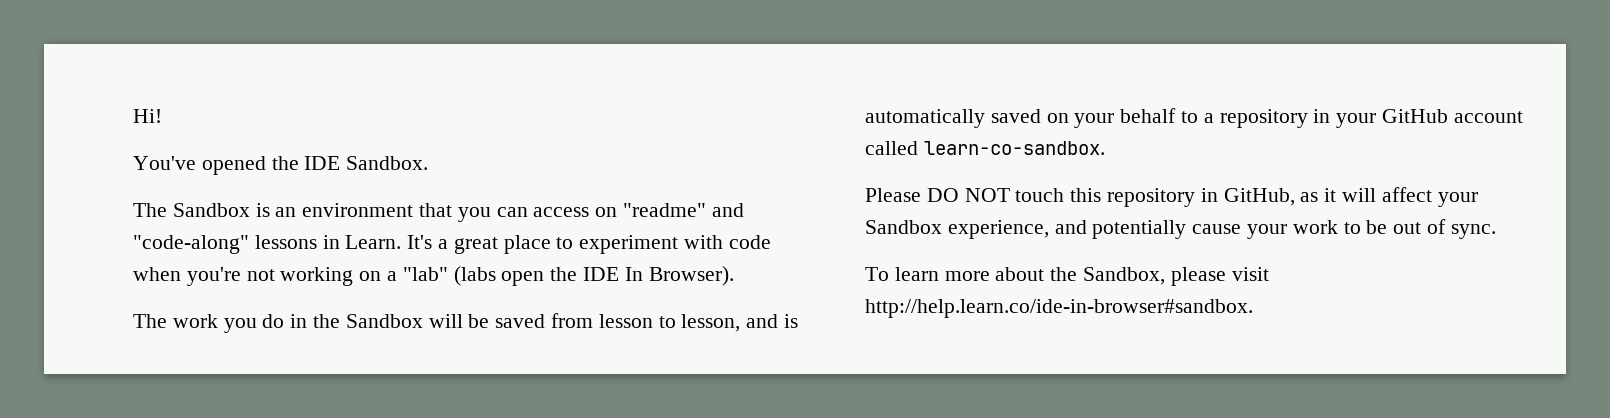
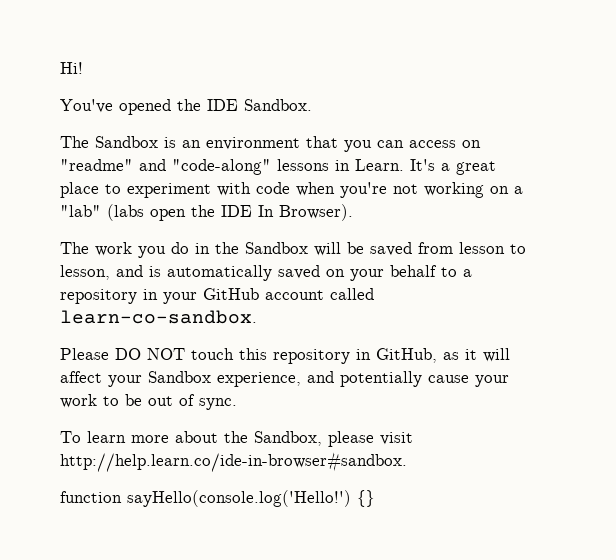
(1253, 308) none -> [60,490,375,507] // function sayHello(console.log('Hello!') {}

